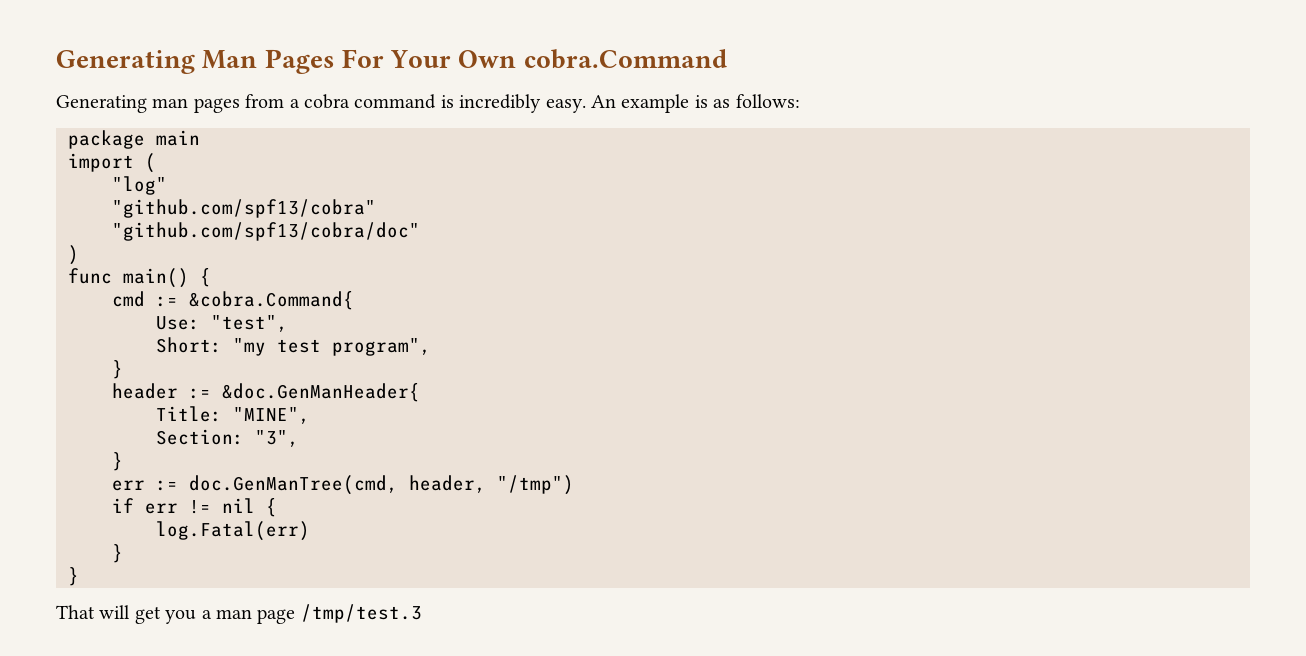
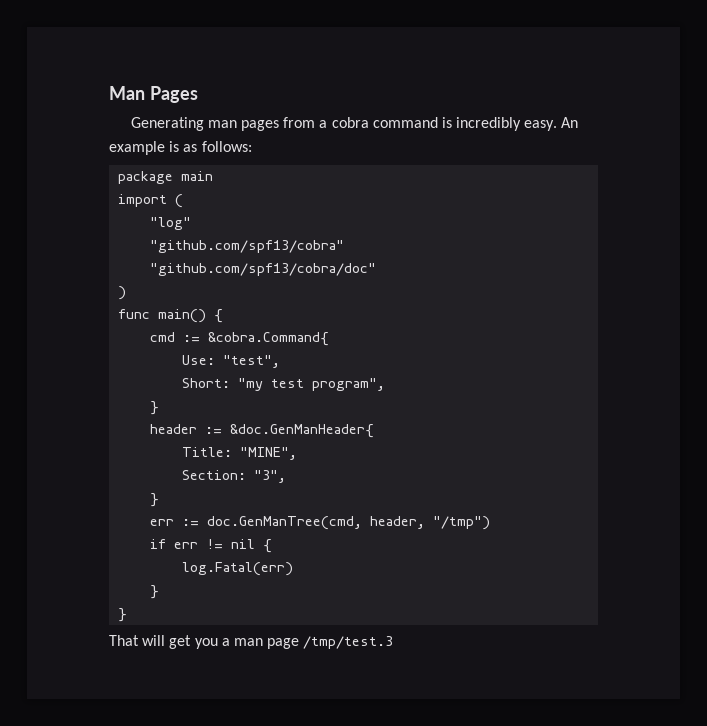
[56,50,195,74] Generating -> (109, 93) none
[341,49,727,69] For Your Own cobra.Command -> (198, 94) none

